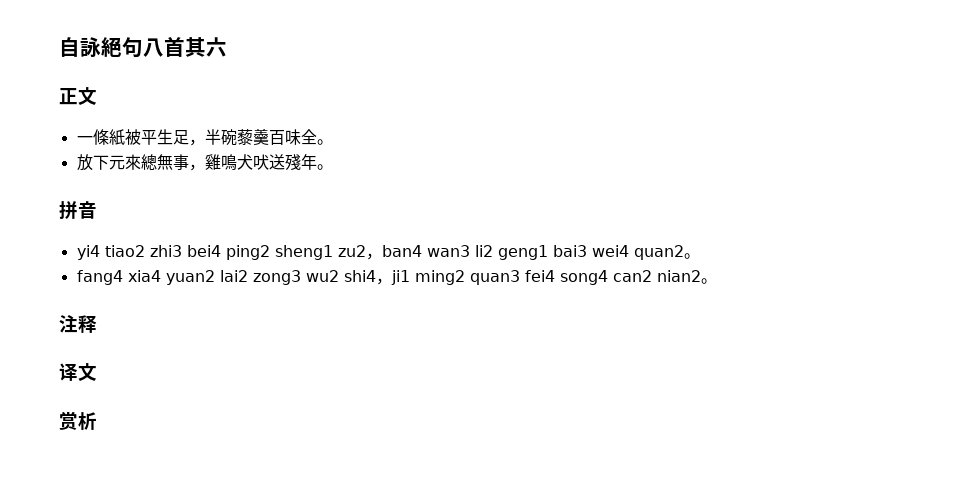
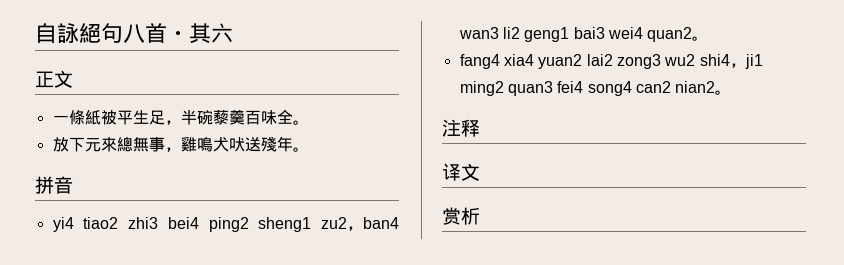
(185, 47) none -> [167,31,189,41] ・

